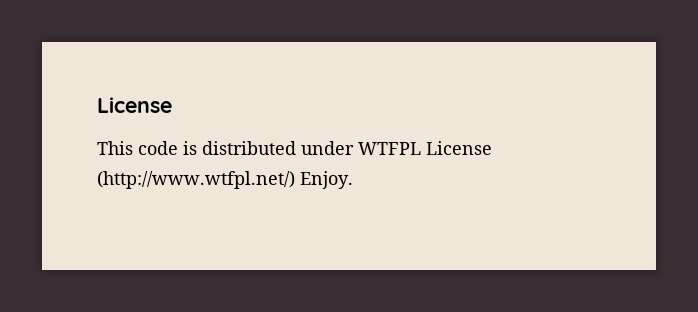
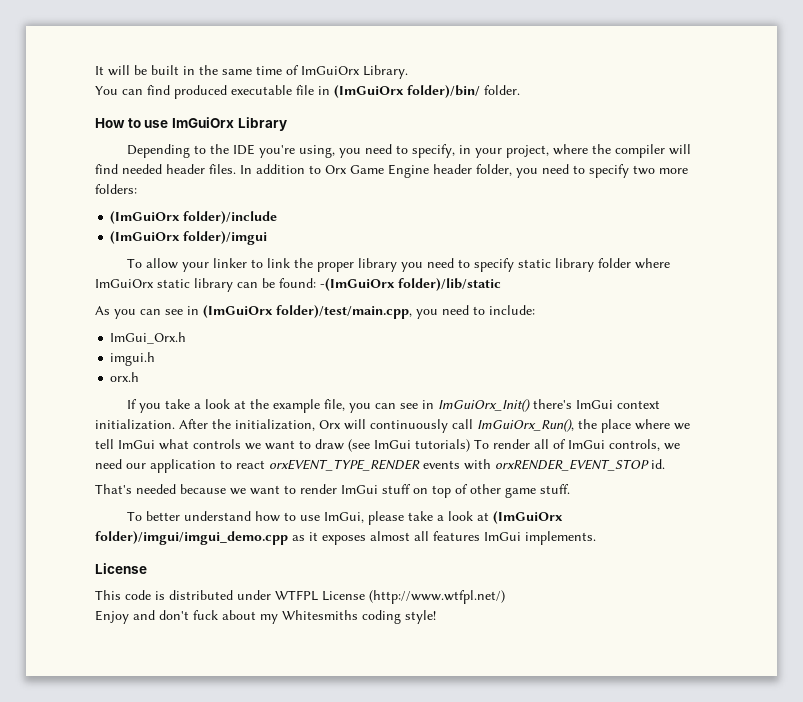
(97, 105) none -> [95,65,408,79] [95,85,520,99] [95,117,287,131] [126,144,691,158] [95,164,688,178] [95,184,137,194] [110,211,278,224] [110,231,268,245] [126,258,670,272] [95,278,501,292] [95,305,535,319] [110,332,187,344] [110,352,156,366] [110,372,140,382] [126,399,660,413] [95,419,690,433] [95,439,680,452] [95,459,665,473] [95,484,570,498] [126,511,563,525] [95,531,596,545] It will be built in the same time of ImGuiOrx Library. // You can find produced executable file in (ImGuiOrx folder)/bin/ folder. // How to use ImGuiOrx Library // Depending to the IDE you're using, you need to specify, in your project, where the compiler will find needed header files. In addition to Orx Game Engine header folder, you need to specify two more folders: // (ImGuiOrx folder)/include // (ImGuiOrx folder)/imgui // To allow your linker to link the proper library you need to specify static library folder where ImGuiOrx static library can be found: -(ImGuiOrx folder)/lib/static // As you can see in (ImGuiOrx folder)/test/main.cpp, you need to include: // ImGui_Orx.h // imgui.h // orx.h // If you take a look at the example file, you can see in ImGuiOrx_Init() there's ImGui context initialization. After the initialization, Orx will continuously call ImGuiOrx_Run(), the place where we tell ImGui what controls we want to draw (see ImGui tutorials) To render all of ImGui controls, we need our application to react orxEVENT_TYPE_RENDER events with orxRENDER_EVENT_STOP id. // That's needed because we want to render ImGui stuff on top of other game stuff. // To better understand how to use ImGui, please take a look at (ImGuiOrx folder)/imgui/imgui_demo.cpp as it exposes almost all features ImGui implements. //
[300,171,353,189] Enjoy. -> [95,610,436,624] // Enjoy and don't fuck about my Whitesmiths coding style!

